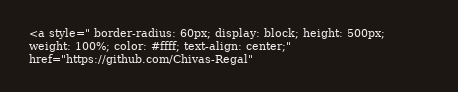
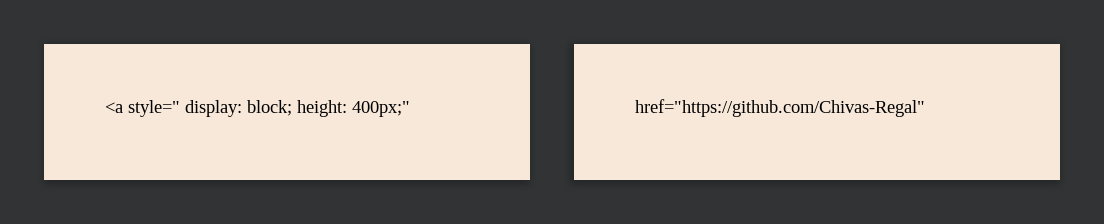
[94,28,211,39] border-radius: 60px; -> (180, 108) none
[347,29,385,39] [29,41,291,52] 500px; weight: 100%; color: #ffff; text-align: center;" -> [352,101,410,117] 400px;"

